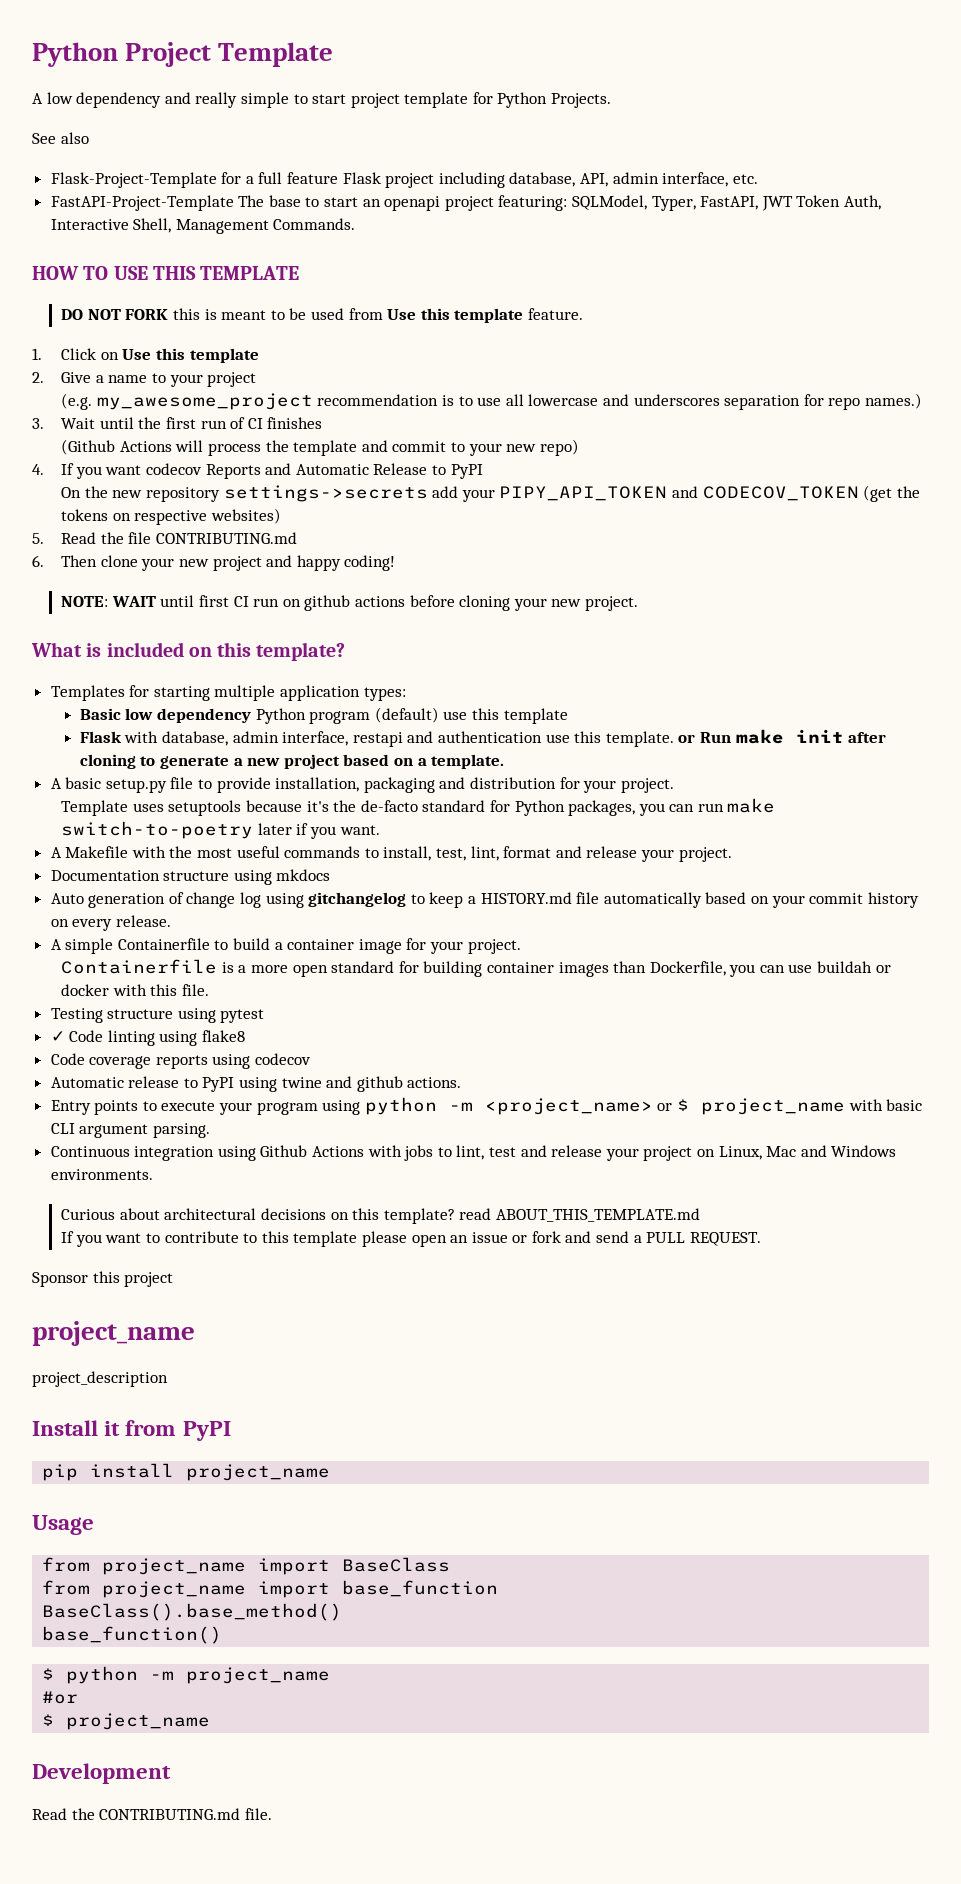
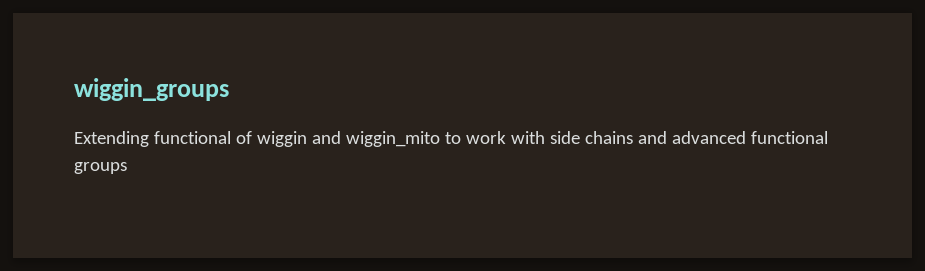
[32,42,334,67] [32,92,612,108] [32,132,89,144] [50,172,758,188] [50,195,881,211] [50,218,356,234] [32,266,300,280] [61,308,583,323] [32,348,259,363] [32,372,257,387] [61,393,922,410] [32,417,323,429] [61,439,579,456] [32,463,483,479] [61,485,920,502] [61,508,281,525] [32,532,297,544] [32,555,396,571] [61,595,638,611] [31,642,346,661] [50,685,406,701] [79,707,568,724] [79,729,887,747] [79,754,505,769] [50,777,674,793] [61,798,776,816] [61,821,380,839] [50,846,732,862] [50,869,331,885] [50,892,919,908] [50,915,171,931] [50,938,521,954] [61,959,891,977] [61,984,209,996] [50,1008,265,1023] [50,1030,246,1046] [50,1053,312,1069] [50,1076,462,1092] [50,1097,923,1115] [50,1123,210,1138] [50,1145,897,1161] [50,1169,153,1180] [61,1208,700,1224] [61,1231,761,1247] [32,1271,174,1287] [32,1321,195,1346] [32,1371,168,1387] [32,1420,231,1441] [42,1463,331,1481] [32,1515,94,1535] [42,1557,451,1575] [42,1580,499,1598] [42,1603,343,1621] [42,1626,223,1644] [42,1666,331,1684] [42,1691,79,1704] [42,1713,211,1730] [32,1763,171,1784] [32,1808,272,1820] Python Project Template // A low dependency and really simple to start project template for Python Projects. // See also // Flask-Project-Template for a full feature Flask project including database, API, admin interface, etc. // FastAPI-Project-Template The base to start an openapi project featuring: SQLModel, Typer, FastAPI, JWT Token Auth, Interactive Shell, Management Commands. // HOW TO USE THIS TEMPLATE // DO NOT FORK this is meant to be used from Use this template feature. // 1. Click on Use this template // 2. Give a name to your project // (e.g. my_awesome_project recommendation is to use all lowercase and underscores separation for repo names.) // 3. Wait until the first run of CI finishes // (Github Actions will process the template and commit to your new repo) // 4. If you want codecov Reports and Automatic Release to PyPI // On the new repository settings->secrets add your PIPY_API_TOKEN and CODECOV_TOKEN (get the tokens on respective websites) // 5. Read the file CONTRIBUTING.md // 6. Then clone your new project and happy coding! // NOTE: WAIT until first CI run on github actions before cloning your new project. // What is included on this template? // Templates for starting multiple application types: // Basic low dependency Python program (default) use this template // Flask with database, admin interface, restapi and authentication use this template. or Run make init after cloning to generate a new project based on a template. // A basic setup.py file to provide installation, packaging and distribution for your project. // Template uses setuptools because it's the de-facto standard for Python packages, you can run make switch-to-poetry later if you want. // A Makefile with the most useful commands to install, test, lint, format and release your project. // Documentation structure using mkdocs // Auto generation of change log using gitchangelog to keep a HISTORY.md file automatically based on your commit history on every release. // A simple Containerfile to build a container image for your project. // Containerfile is a more open standard for building container images than Dockerfile, you can use buildah or docker with this file. // Testing structure using pytest // ✓ Code linting using flake8 // Code coverage reports using codecov // Automatic release to PyPI using twine and github actions. // Entry points to execute your program using python -m <project_name> or $ project_name with basic CLI argument parsing. // Continuous integration using Github Actions with jobs to lint, test and release your project on Linux, Mac and Windows environments. // Curious about architectural decisions on this template? read ABOUT_THIS_TEMPLATE.md // If you want to contribute to this template please open an issue or fork and send a PULL REQUEST. // Sponsor this project // project_name // project_description // Install it from PyPI // pip install project_name // Usage // from project_name import BaseClass // from project_name import base_function // BaseClass().base_method() // base_function() // $ python -m project_name // #or // $ project_name // Development // Read the CONTRIBUTING.md file. -> [74,78,229,101] [74,131,828,147] [74,162,127,174] wiggin_groups // Extending functional of wiggin and wiggin_mito to work with side chains and advanced functional groups

